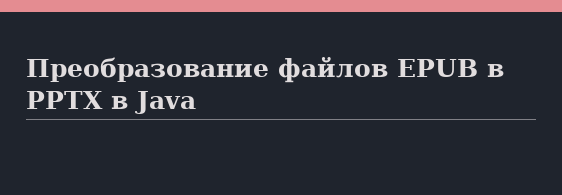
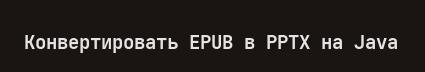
[26,57,388,83] Преобразование файлов -> [24,35,178,53] Конвертировать
[111,96,128,109] в -> [321,38,343,49] на

